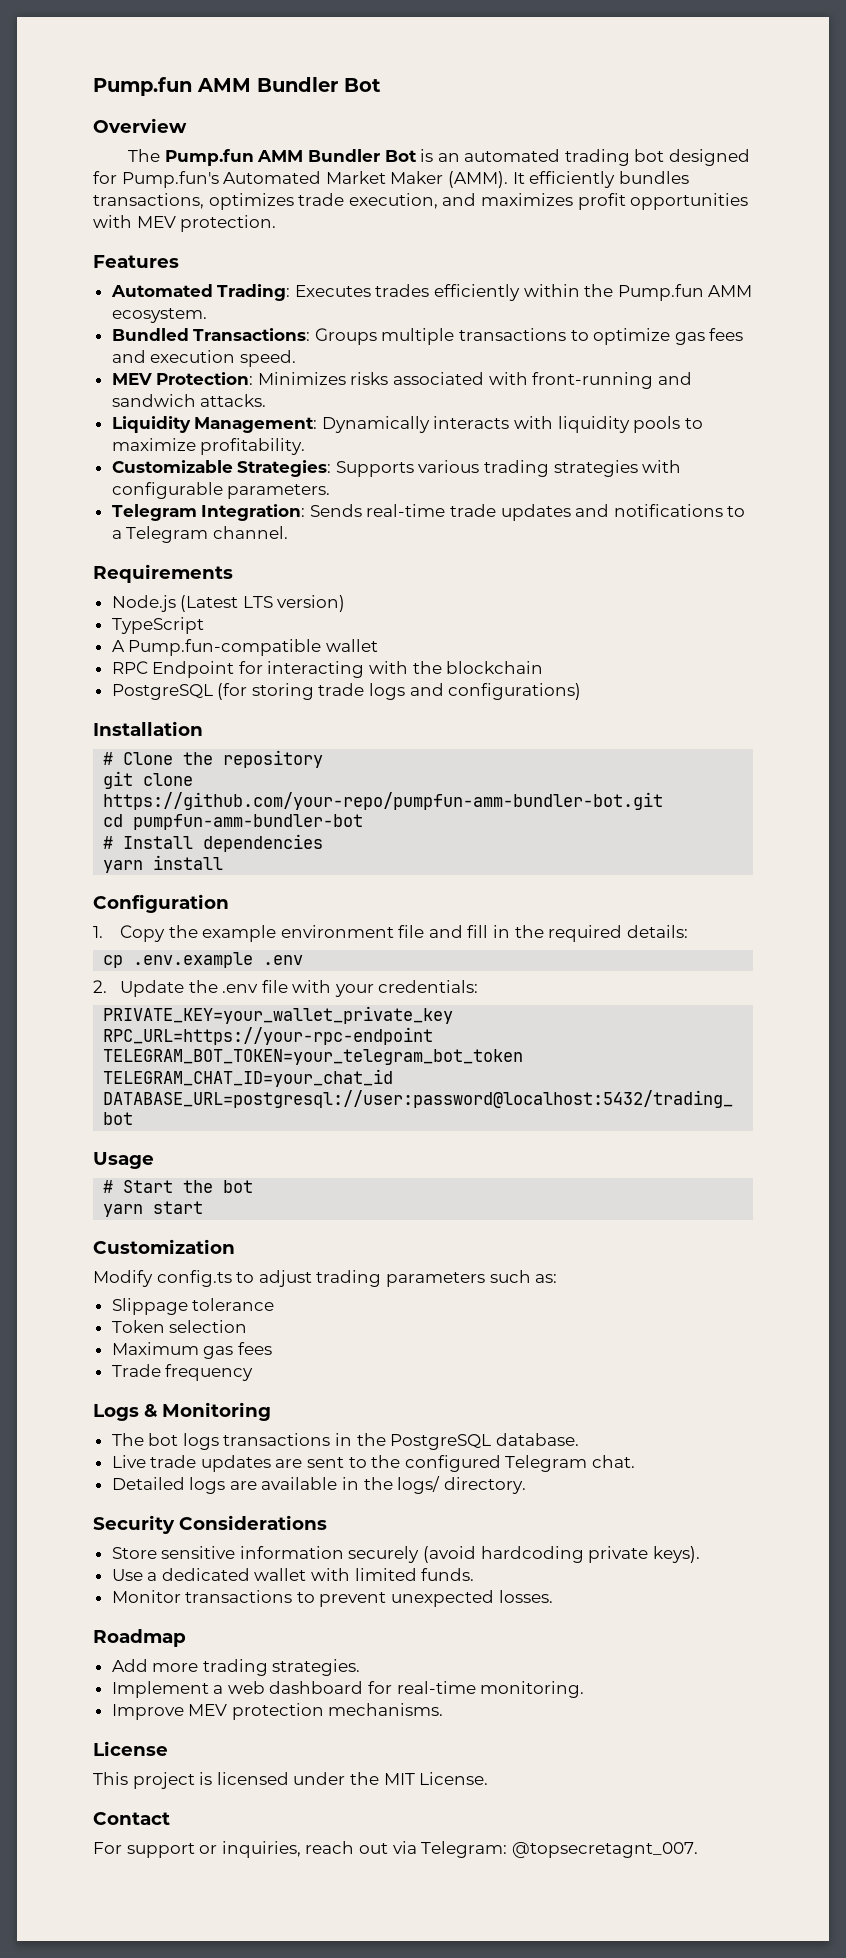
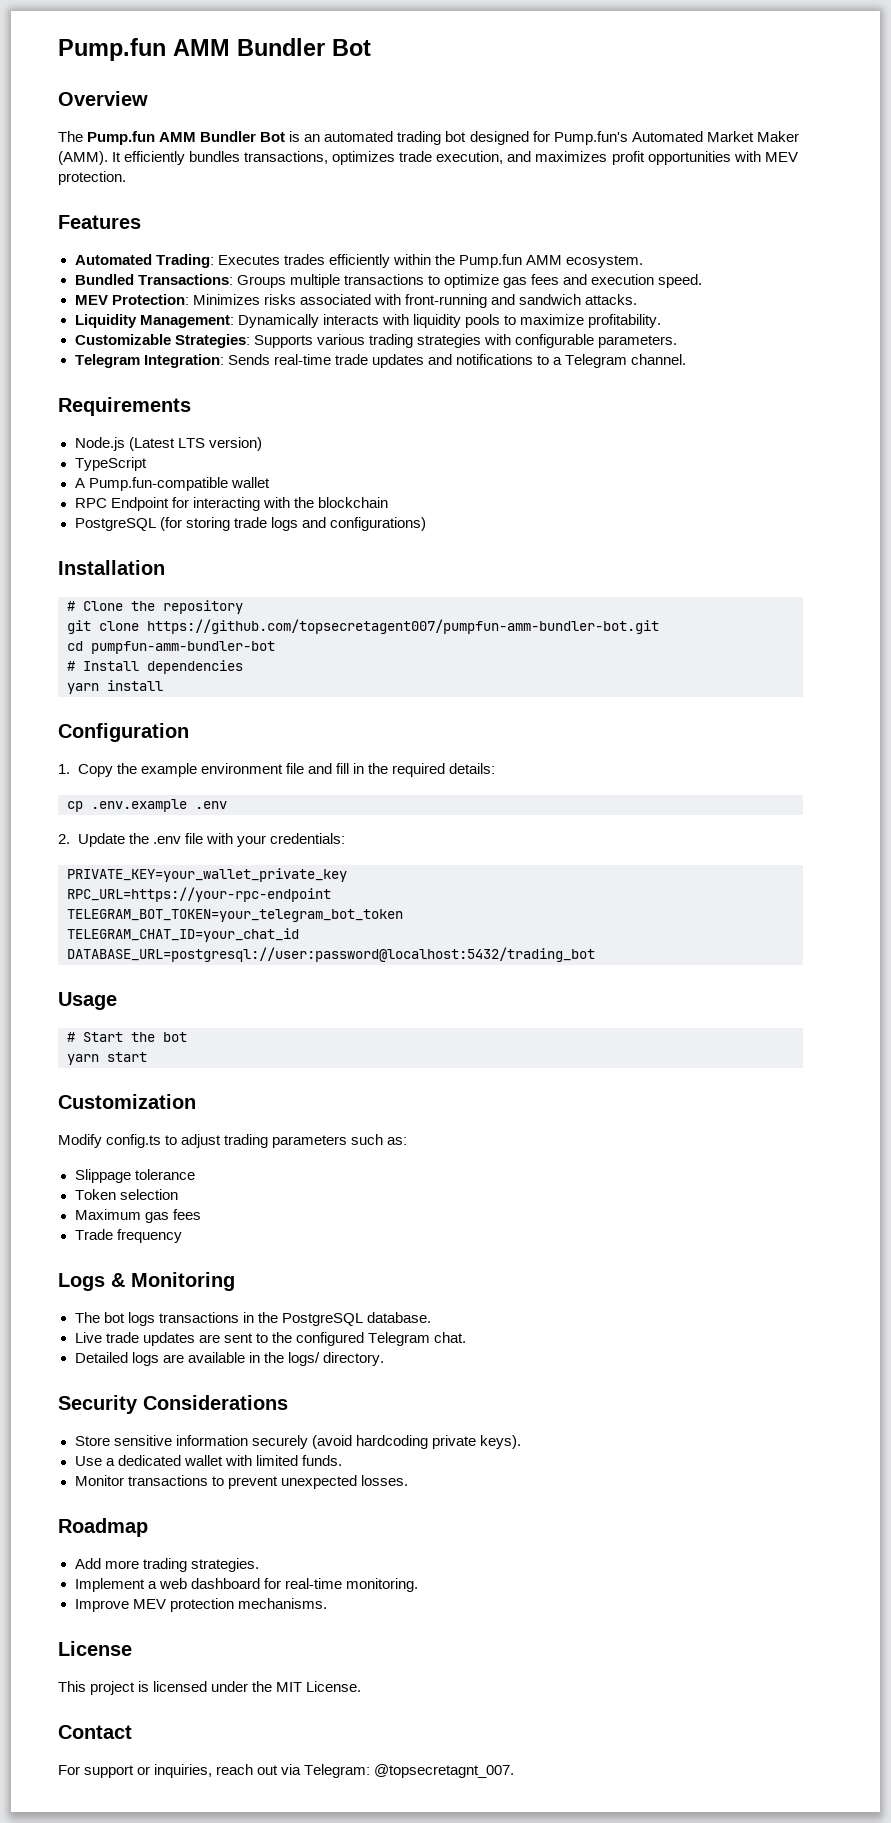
[103,792,664,810] https://github.com/your-repo/pumpfun-amm-bundler-bot.git -> [147,619,659,634] https://github.com/topsecretagent007/pumpfun-amm-bundler-bot.git

